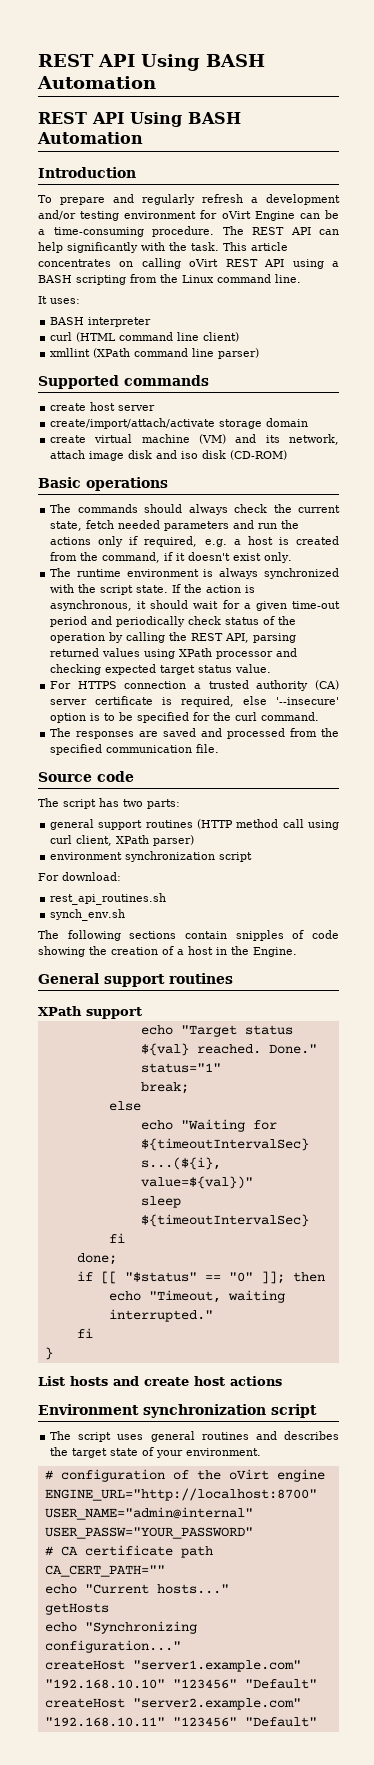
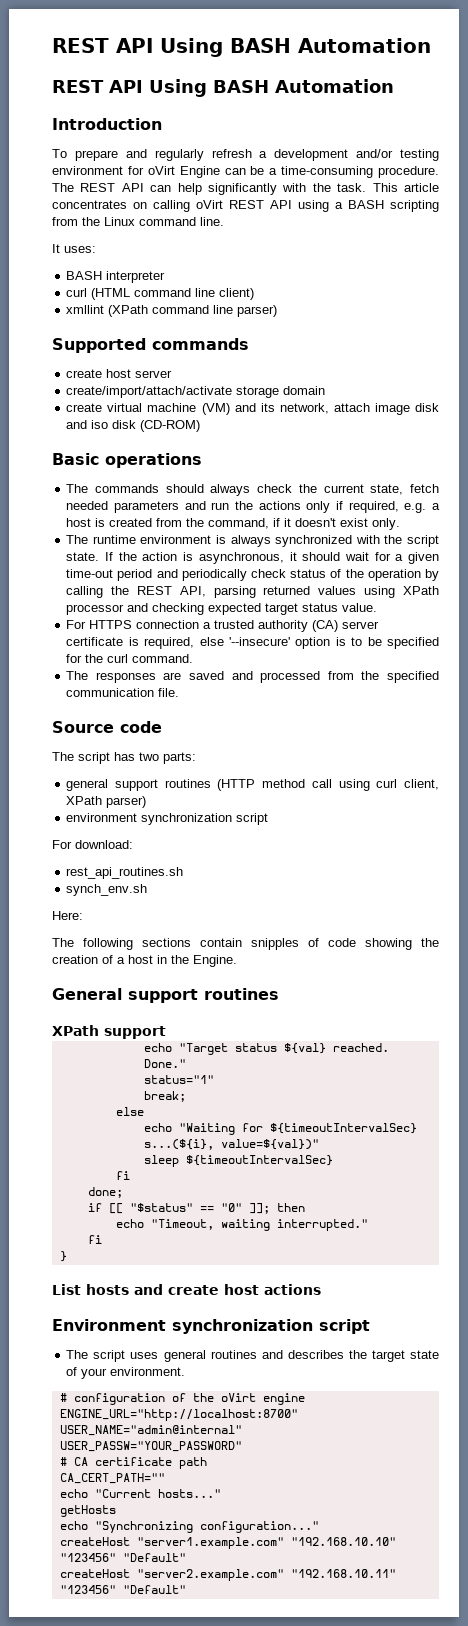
(126, 915) none -> [52,911,83,920] // Here:

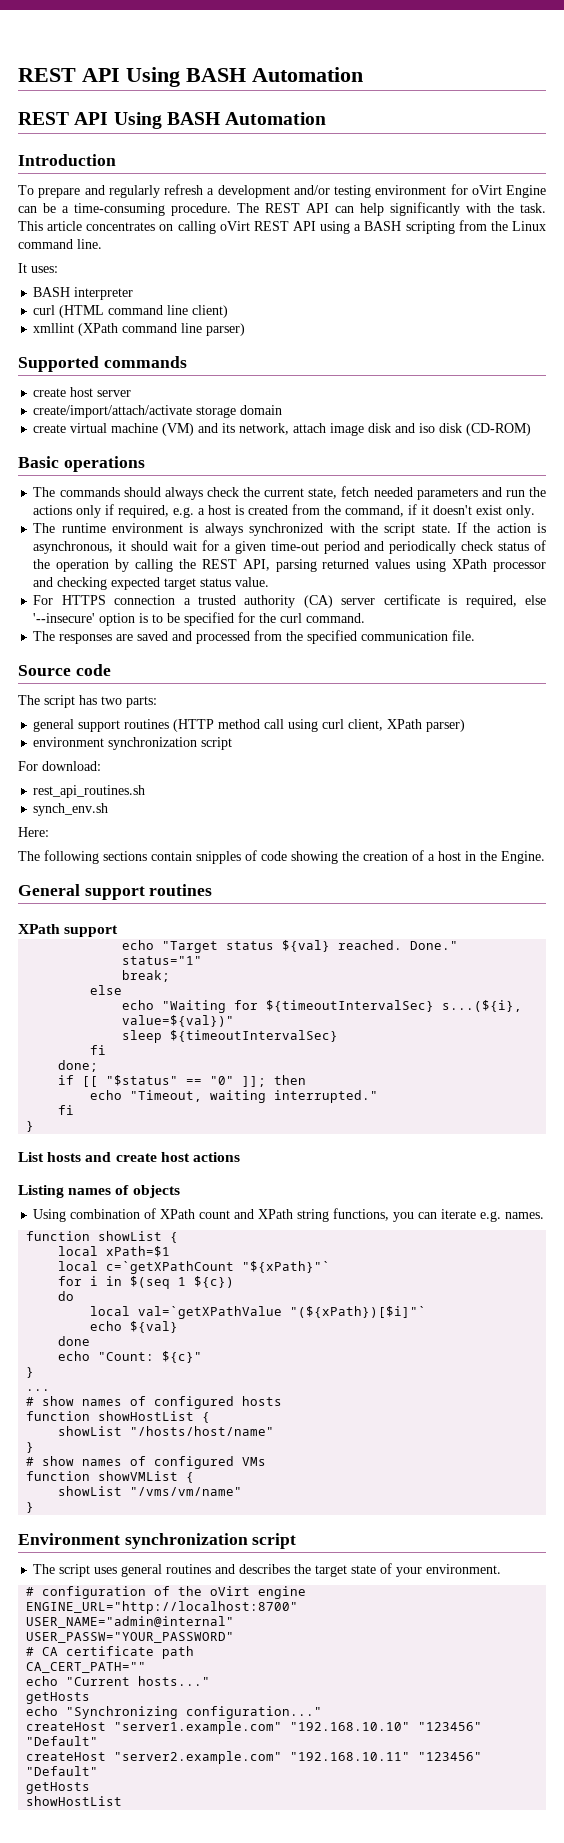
(321, 1289) none -> [18,1185,180,1198] [33,1208,545,1222] [26,1231,179,1243] [58,1246,171,1257] [58,1261,331,1274] [58,1276,235,1289] [58,1291,75,1301] [90,1306,427,1319] [90,1321,179,1333] [58,1336,91,1346] [58,1351,203,1363] [26,1367,35,1378] [26,1389,51,1391] [26,1396,283,1409] [26,1411,211,1423] [58,1426,275,1436] [26,1442,35,1453] [26,1456,267,1469] [26,1471,195,1483] [58,1486,243,1496] [26,1502,35,1513] // Listing names of objects // Using combination of XPath count and XPath string functions, you can iterate e.g. names. // function showList { // local xPath=$1 // local c=`getXPathCount "${xPath}"` // for i in $(seq 1 ${c}) // do // local val=`getXPathValue "(${xPath})[$i]"` // echo ${val} // done // echo "Count: ${c}" // } // ... // # show names of configured hosts // function showHostList { // showList "/hosts/host/name" // } // # show names of configured VMs // function showVMList { // showList "/vms/vm/name" // }
(186, 1589) none -> [26,1782,91,1794] [26,1796,123,1806] // getHosts // showHostList

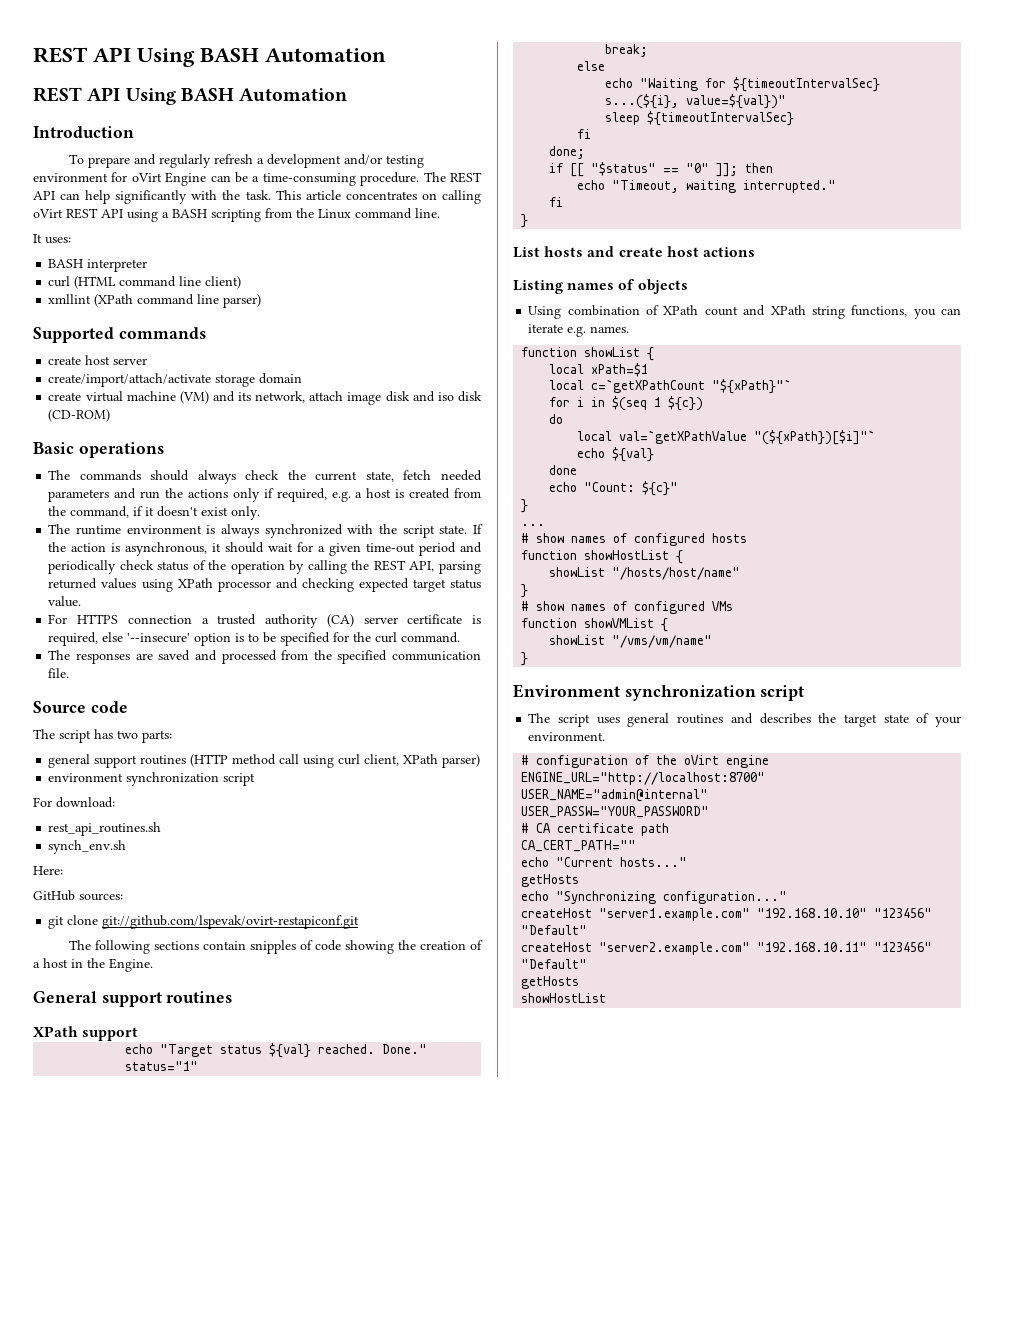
(49, 832) none -> [33,890,123,901] [48,915,360,929] // GitHub sources: // git clone git://github.com/lspevak/ovirt-restapiconf.git

